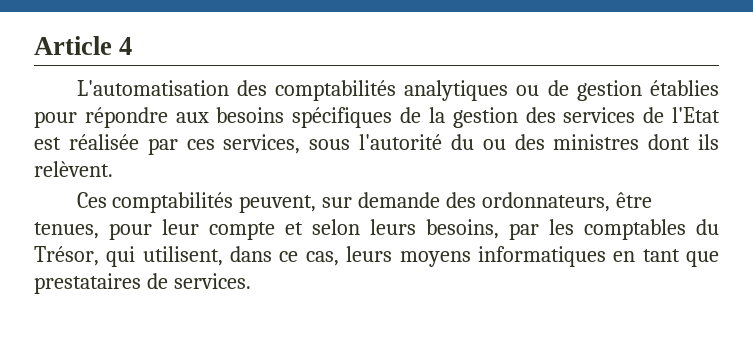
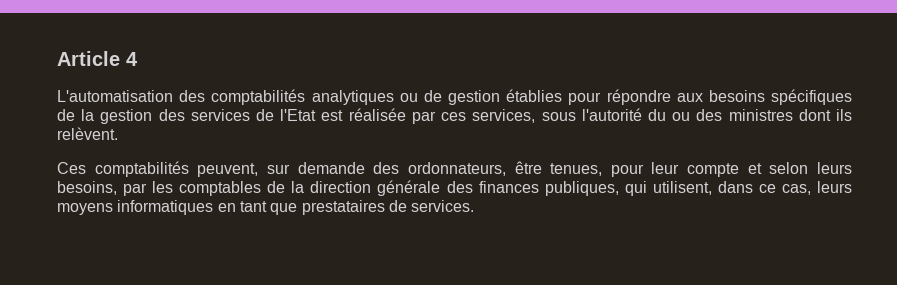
[696,219,719,235] [34,246,99,266] du Trésor, -> [267,180,619,196] de la direction générale des finances publiques,

